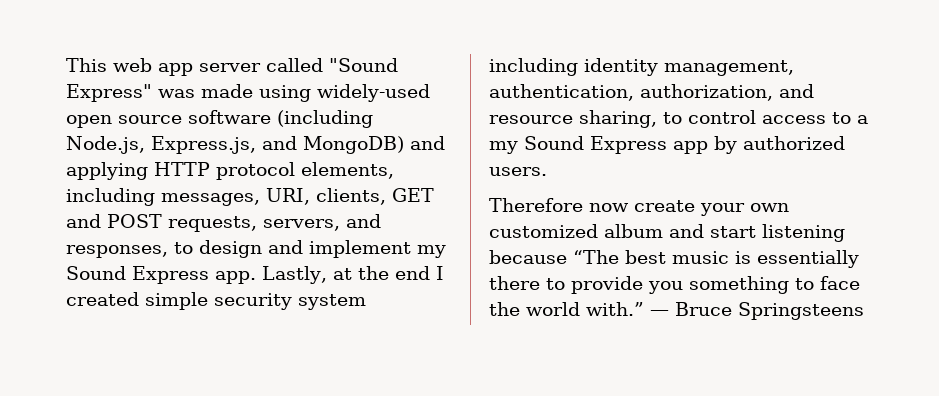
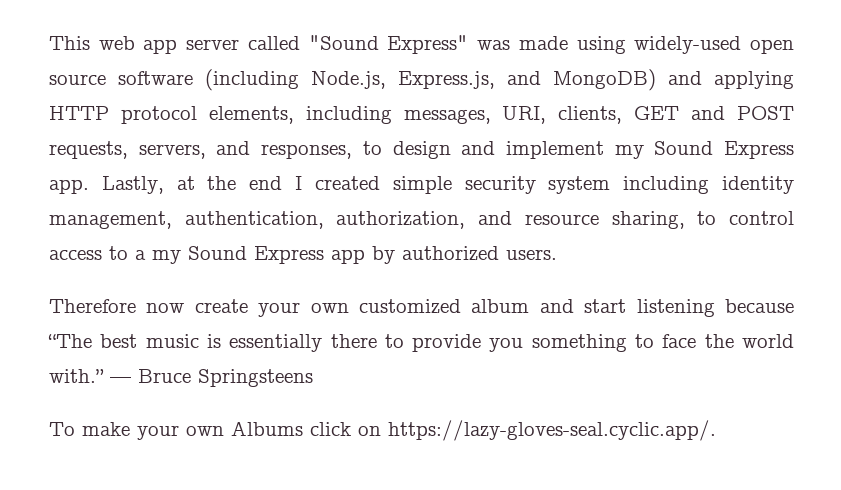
(864, 311) none -> [49,420,716,441] // To make your own Albums click on https://lazy-gloves-seal.cyclic.app/.

